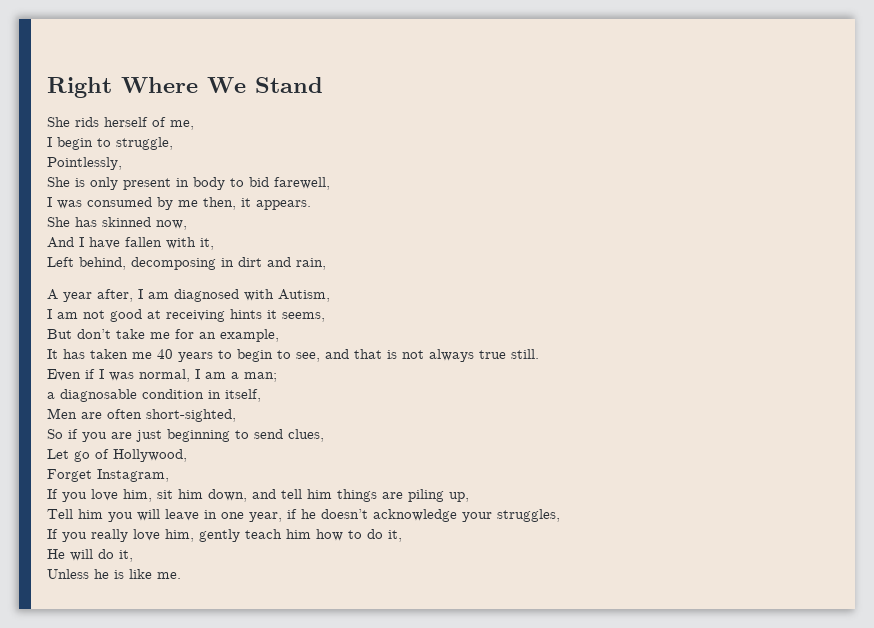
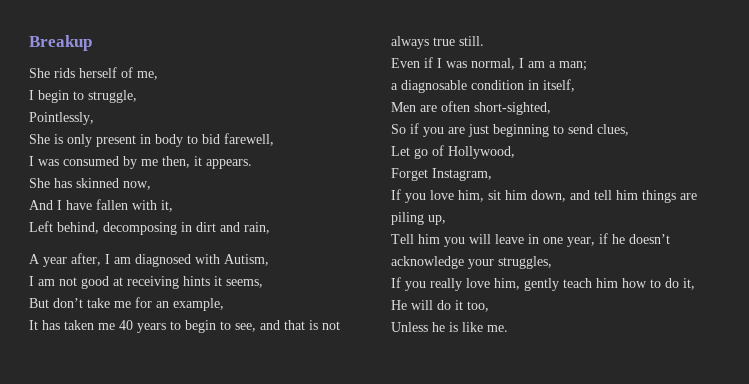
[47,77,323,98] Right Where We Stand -> [29,35,92,51] Breakup
[119,550,133,562] it, -> [455,300,489,312] it too,

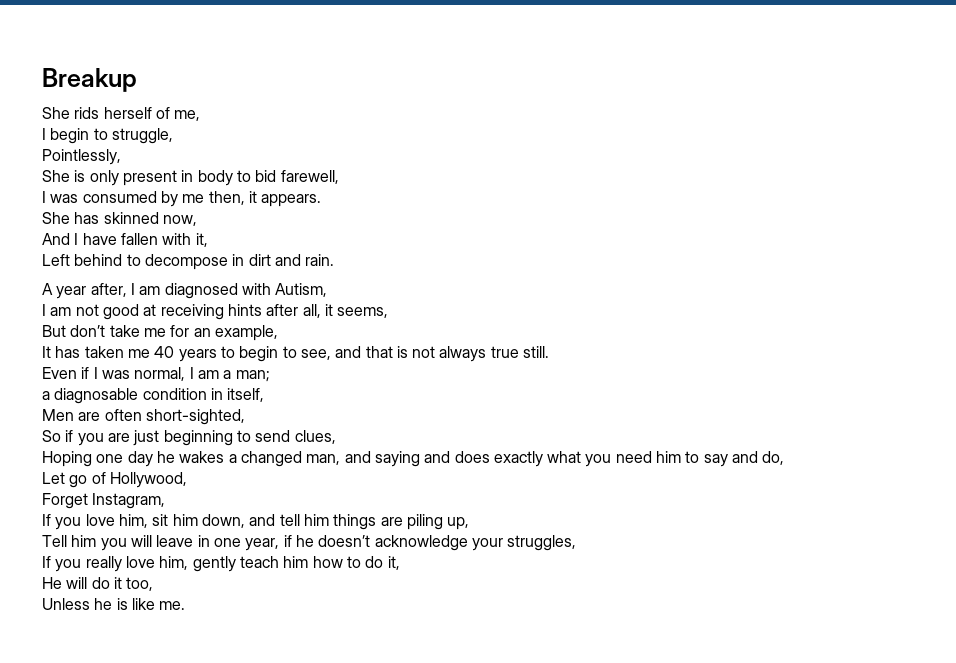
[57,222,177,235] behind, decomposing -> [74,254,228,270] behind to decompose
[244,222,270,234] rain, -> [305,254,335,266] rain.
(210, 281) none -> [266,304,321,318] after all,
(629, 130) none -> [42,451,785,467] // Hoping one day he wakes a changed man, and saying and does exactly what you need him to say and do,

